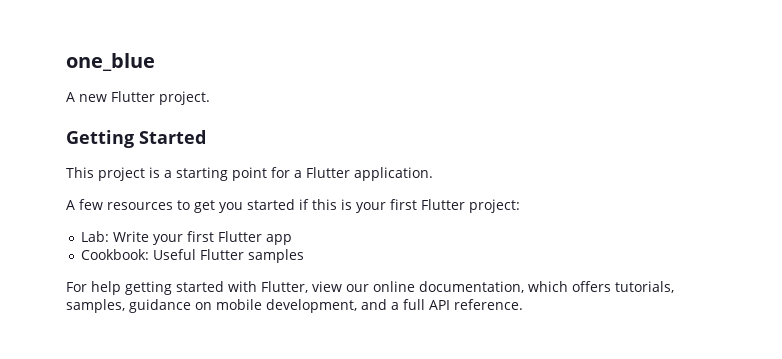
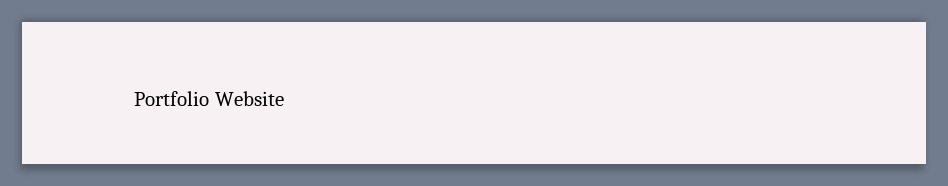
[66,53,155,71] [66,91,210,105] [66,130,206,148] [66,167,433,181] [66,199,520,213] [81,231,293,245] [81,249,305,263] [66,281,674,295] [66,299,523,313] one_blue // A new Flutter project. // Getting Started // This project is a starting point for a Flutter application. // A few resources to get you started if this is your first Flutter project: // Lab: Write your first Flutter app // Cookbook: Useful Flutter samples // For help getting started with Flutter, view our online documentation, which offers tutorials, samples, guidance on mobile development, and a full API reference. -> [134,91,284,106] Portfolio Website

